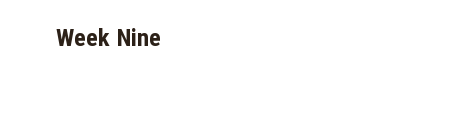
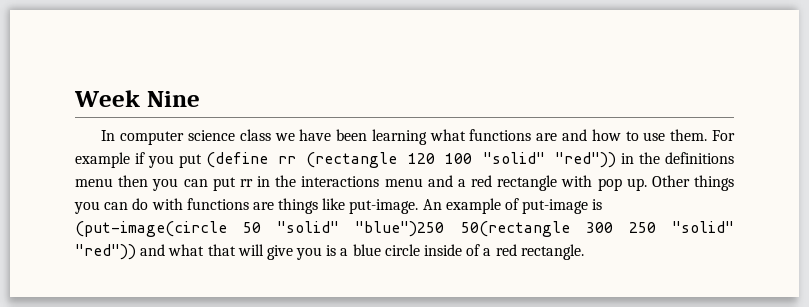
(161, 37) none -> [101,129,735,145] [75,152,734,168] [75,175,734,191] [74,198,603,214] [75,221,734,237] [75,244,584,260] // In computer science class we have been learning what functions are and how to use them. For example if you put (define rr (rectangle 120 100 "solid" "red")) in the definitions menu then you can put rr in the interactions menu and a red rectangle with pop up. Other things you can do with functions are things like put-image. An example of put-image is (put-image(circle 50 "solid" "blue")250 50(rectangle 300 250 "solid" "red")) and what that will give you is a blue circle inside of a red rectangle.

